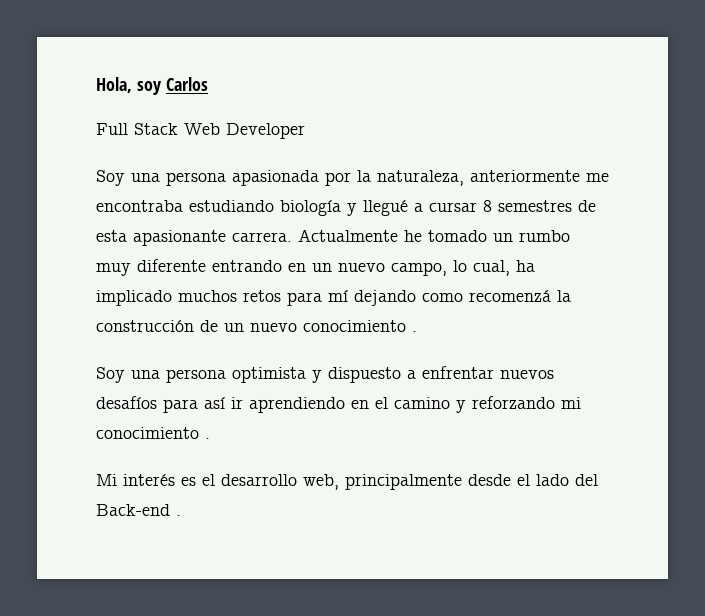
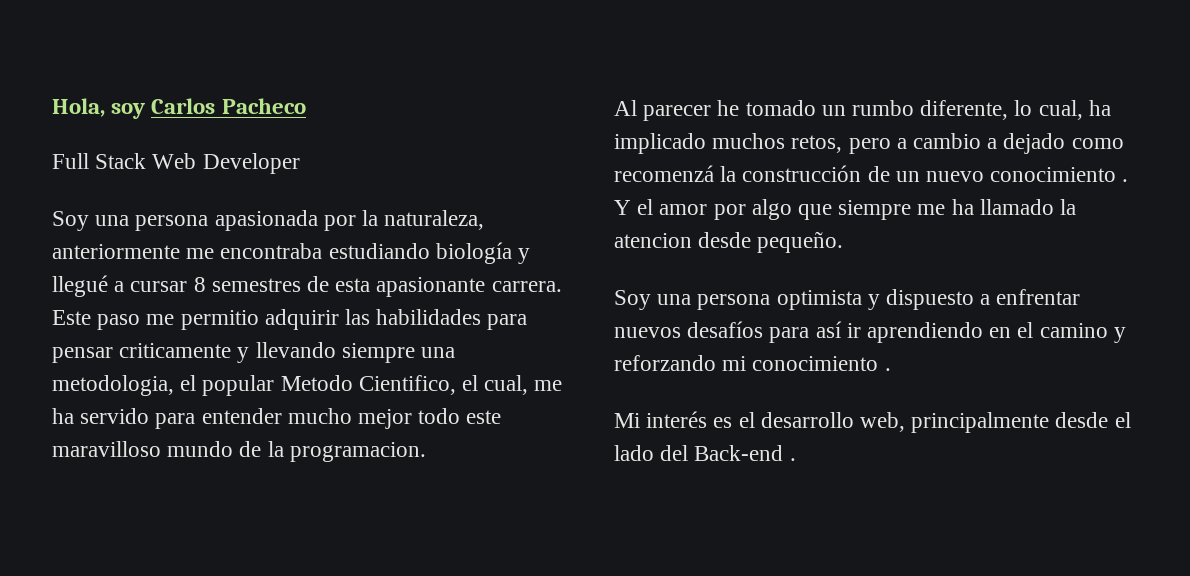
(208, 84) none -> [221,98,306,114] Pacheco
[298,229,570,242] [96,259,447,276] Actualmente he tomado un rumbo muy diferente entrando en un nuevo campo, -> [52,309,528,330] [52,342,456,363] [52,375,563,396] [52,408,502,429] [52,441,426,462] [614,100,1009,121] Este paso me permitio adquirir las habilidades para pensar criticamente y llevando siempre una metodologia, el popular Metodo Cientifico, el cual, me ha servido para entender mucho mejor todo este maravilloso mundo de la programacion. // Al parecer he tomado un rumbo diferente,
[243,290,416,306] retos para mí dejando -> [791,133,1066,154] retos, pero a cambio a dejado
(417, 331) none -> [614,199,1077,220] [614,231,844,253] Y el amor por algo que siempre me ha llamado la atencion desde pequeño.

